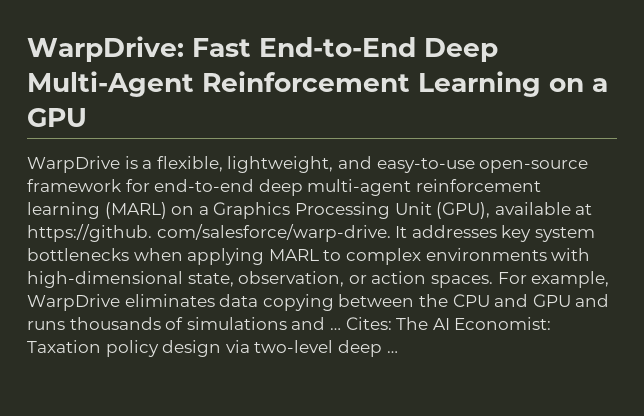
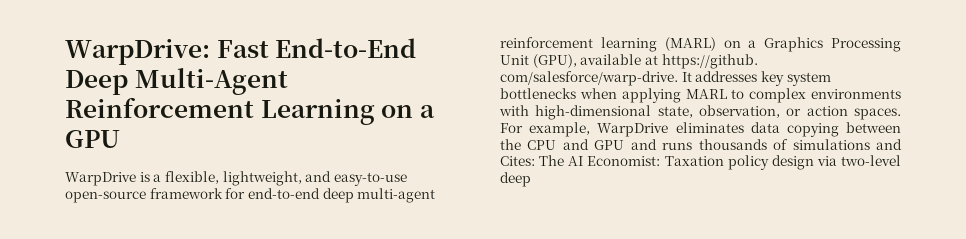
[329,328,341,330] … -> (902, 144) none
[386,351,398,353] … -> (531, 179) none

